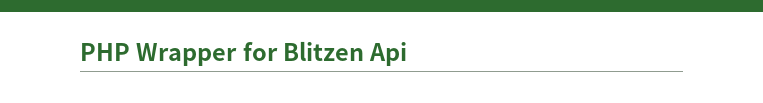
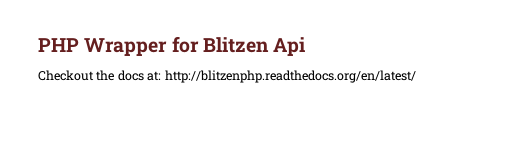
(408, 54) none -> [38,70,416,83] // Checkout the docs at: http://blitzenphp.readthedocs.org/en/latest/

